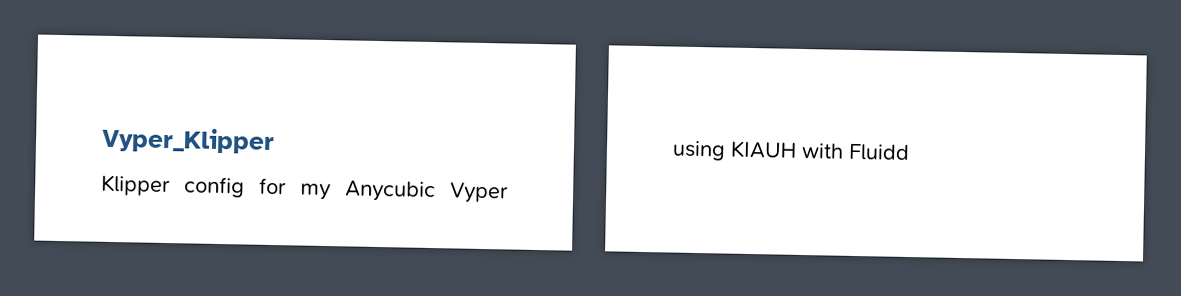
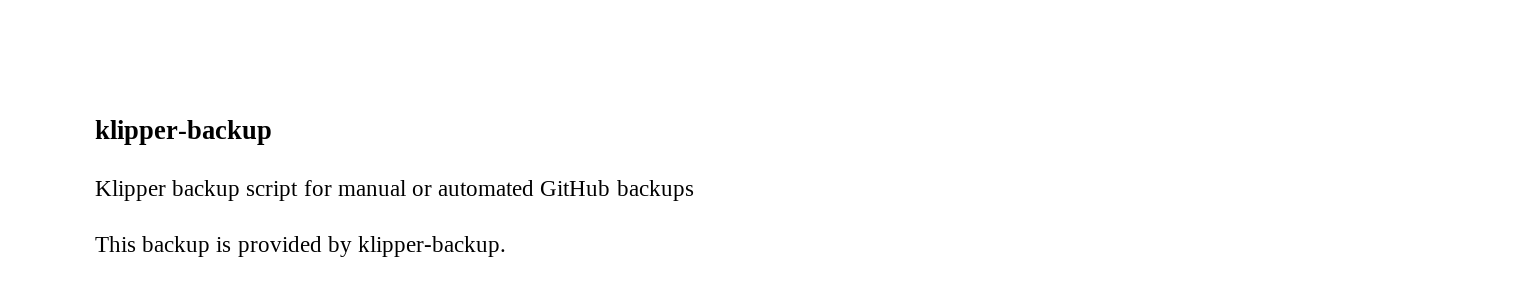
[101,126,275,155] Vyper_Klipper -> [95,120,272,145] klipper-backup
[184,176,509,204] [672,140,910,162] config for my Anycubic Vyper using KIAUH with Fluidd -> [172,180,694,201] [95,236,507,257] backup script for manual or automated GitHub backups // This backup is provided by klipper-backup.

